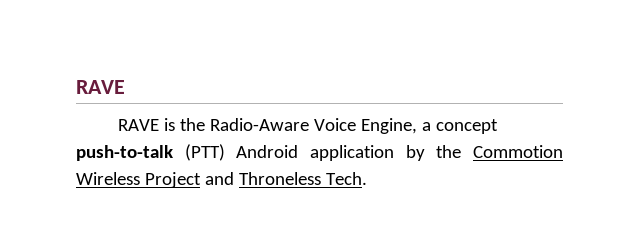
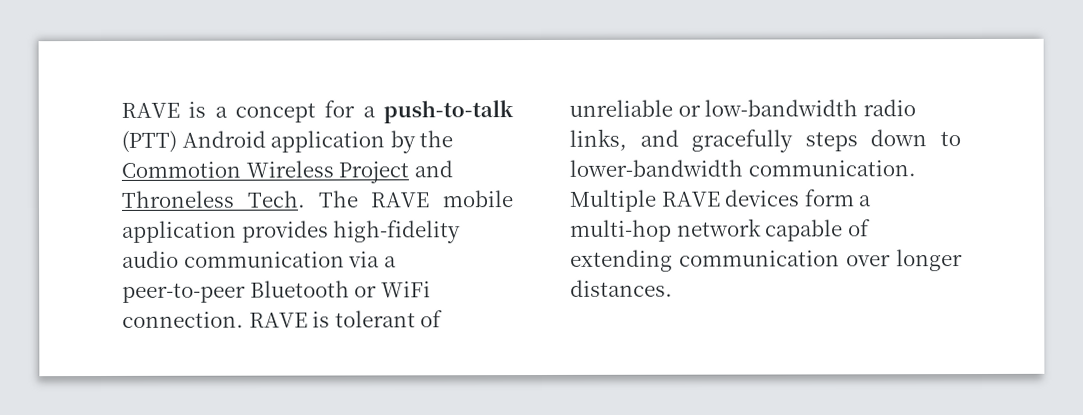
[76,80,125,94] [117,118,498,134] RAVE // RAVE is the Radio-Aware Voice Engine, a concept -> [121,100,376,123] RAVE is a concept for a
(367, 178) none -> [317,190,513,208] [122,220,462,244] [122,250,397,268] [122,280,431,303] [122,310,444,328] [569,99,916,117] [569,128,961,153] [569,159,916,177] [569,189,872,212] [570,218,871,242] [570,249,963,272] [570,279,673,297] The RAVE mobile application provides high-fidelity audio communication via a peer-to-peer Bluetooth or WiFi connection. RAVE is tolerant of unreliable or low-bandwidth radio links, and gracefully steps down to lower-bandwidth communication. Multiple RAVE devices form a multi-hop network capable of extending communication over longer distances.

